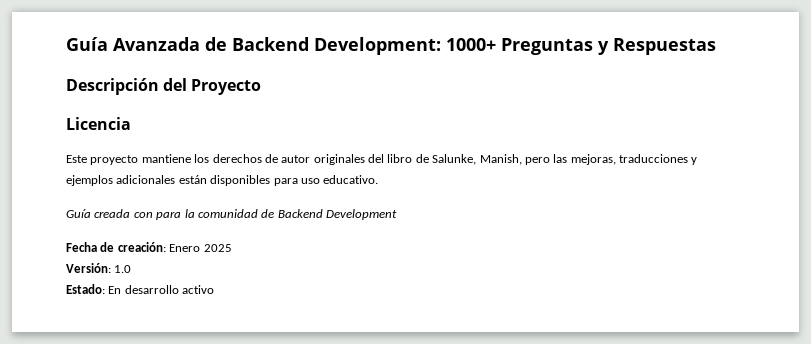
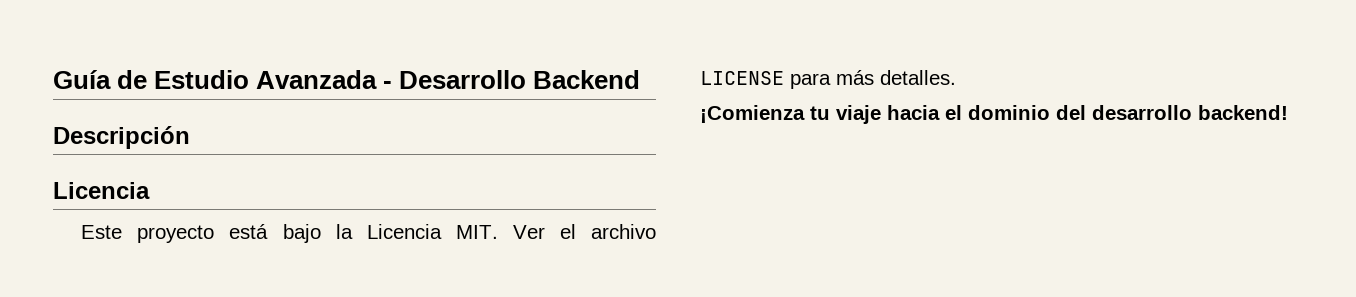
[66,37,716,55] Guía Avanzada de Backend Development: 1000+ Preguntas y Respuestas -> [53,70,641,89] Guía de Estudio Avanzada - Desarrollo Backend
[163,78,262,95] del Proyecto -> (190, 137) none
[141,154,698,165] [66,175,379,186] [66,209,397,220] [66,242,232,252] [66,263,132,273] [66,284,215,294] mantiene los derechos de autor originales del libro de Salunke, Manish, pero las mejoras, traducciones y ejemplos adicionales están disponibles para uso educativo. // Guía creada con para la comunidad de Backend Development // Fecha de creación: Enero 2025 // Versión: 1.0 // Estado: En desarrollo activo -> [229,224,657,243] [700,70,956,89] [700,105,1288,124] está bajo la Licencia MIT. Ver el archivo LICENSE para más detalles. // ¡Comienza tu viaje hacia el dominio del desarrollo backend!

